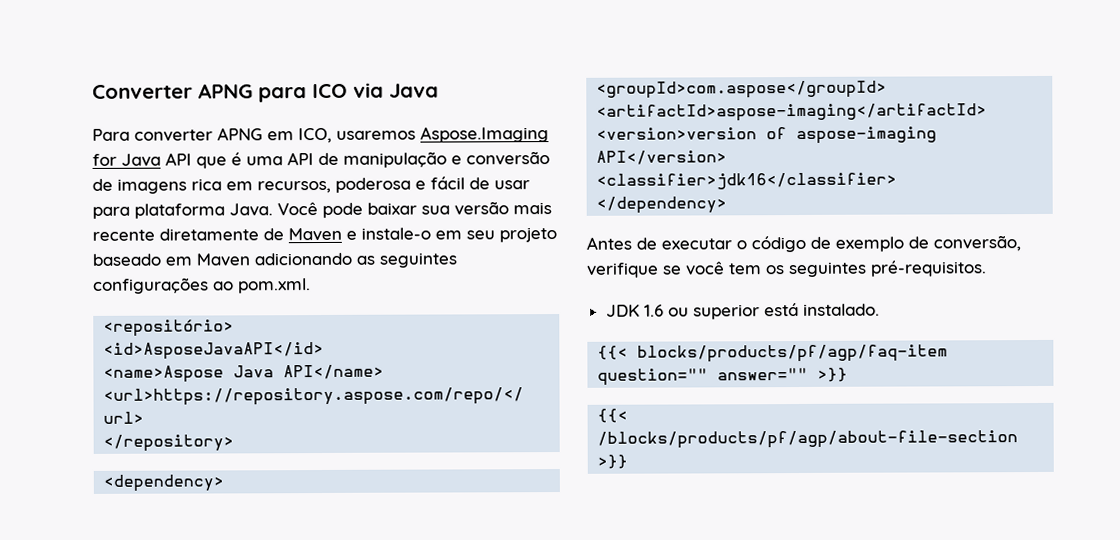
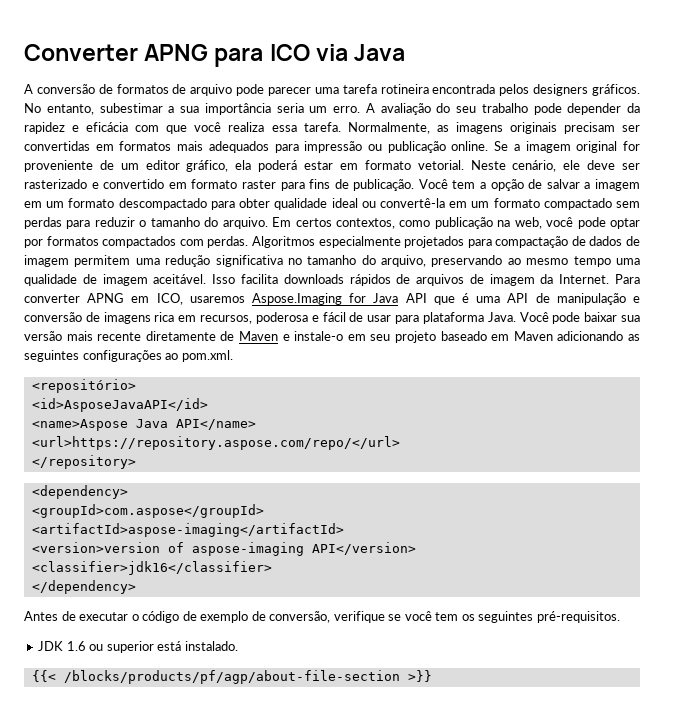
(439, 90) none -> [24,84,640,96] [24,103,640,115] [24,122,640,134] [24,141,640,153] [24,160,641,172] [24,179,640,191] [24,198,640,210] [24,217,640,229] [24,236,641,248] [24,255,640,267] [24,274,610,286] A conversão de formatos de arquivo pode parecer uma tarefa rotineira encontrada pelos designers gráficos. No entanto, subestimar a sua importância seria um erro. A avaliação do seu trabalho pode depender da rapidez e eficácia com que você realiza essa tarefa. Normalmente, as imagens originais precisam ser convertidas em formatos mais adequados para impressão ou publicação online. Se a imagem original for proveniente de um editor gráfico, ela poderá estar em formato vetorial. Neste cenário, ele deve ser rasterizado e convertido em formato raster para fins de publicação. Você tem a opção de salvar a imagem em um formato descompactado para obter qualidade ideal ou convertê-la em um formato compactado sem perdas para reduzir o tamanho do arquivo. Em certos contextos, como publicação na web, você pode optar por formatos compactados com perdas. Algoritmos especialmente projetados para compactação de dados de imagem permitem uma redução significativa no tamanho do arquivo, preservando ao mesmo tempo uma qualidade de imagem aceitável. Isso facilita downloads rápidos de arquivos de imagem da Internet.
[597,344,949,363] [597,367,849,386] // {{< blocks/products/pf/agp/faq-item question="" answer="" >}} -> (238, 646) none

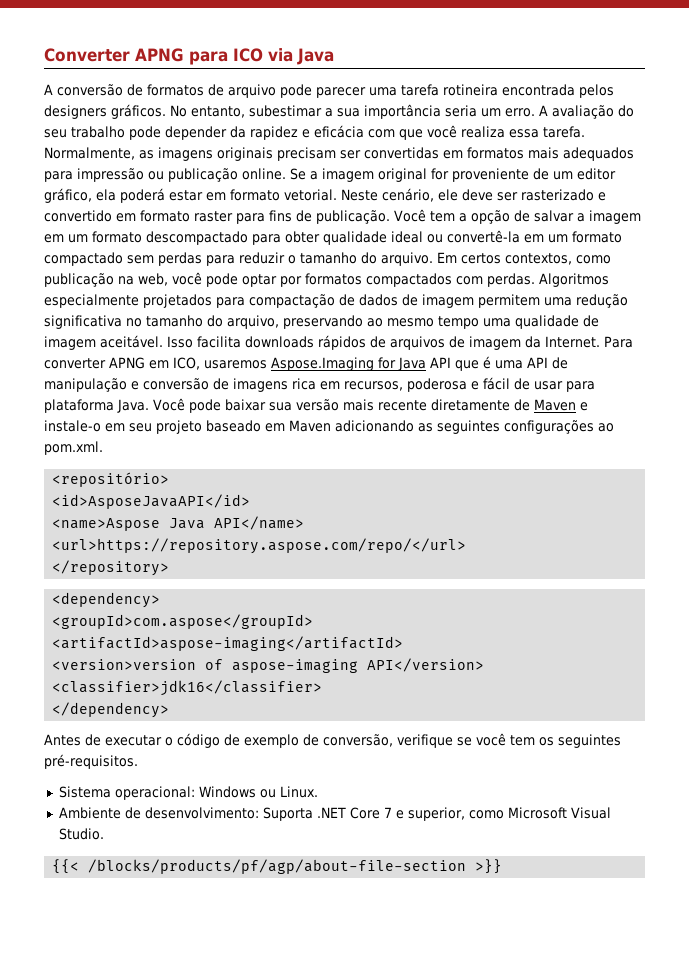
[38,641,238,653] JDK 1.6 ou superior está instalado. -> [58,786,318,800] [58,807,611,821] [58,828,104,840] Sistema operacional: Windows ou Linux. // Ambiente de desenvolvimento: Suporta .NET Core 7 e superior, como Microsoft Visual Studio.

